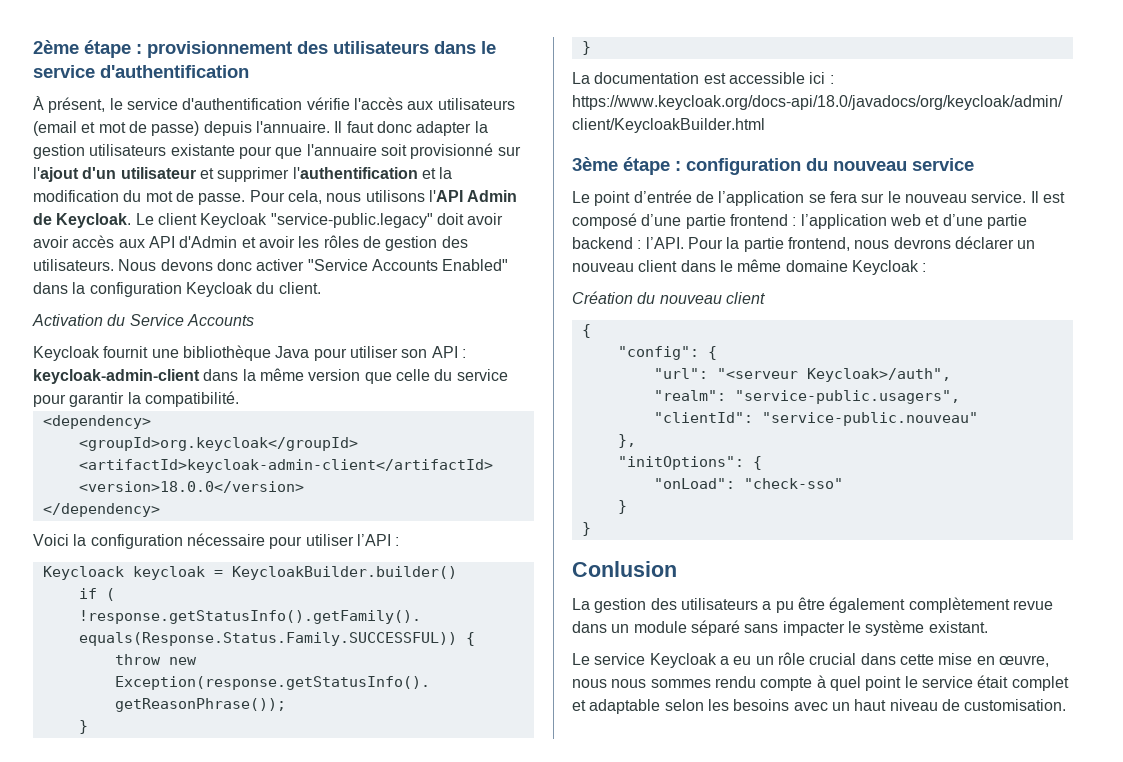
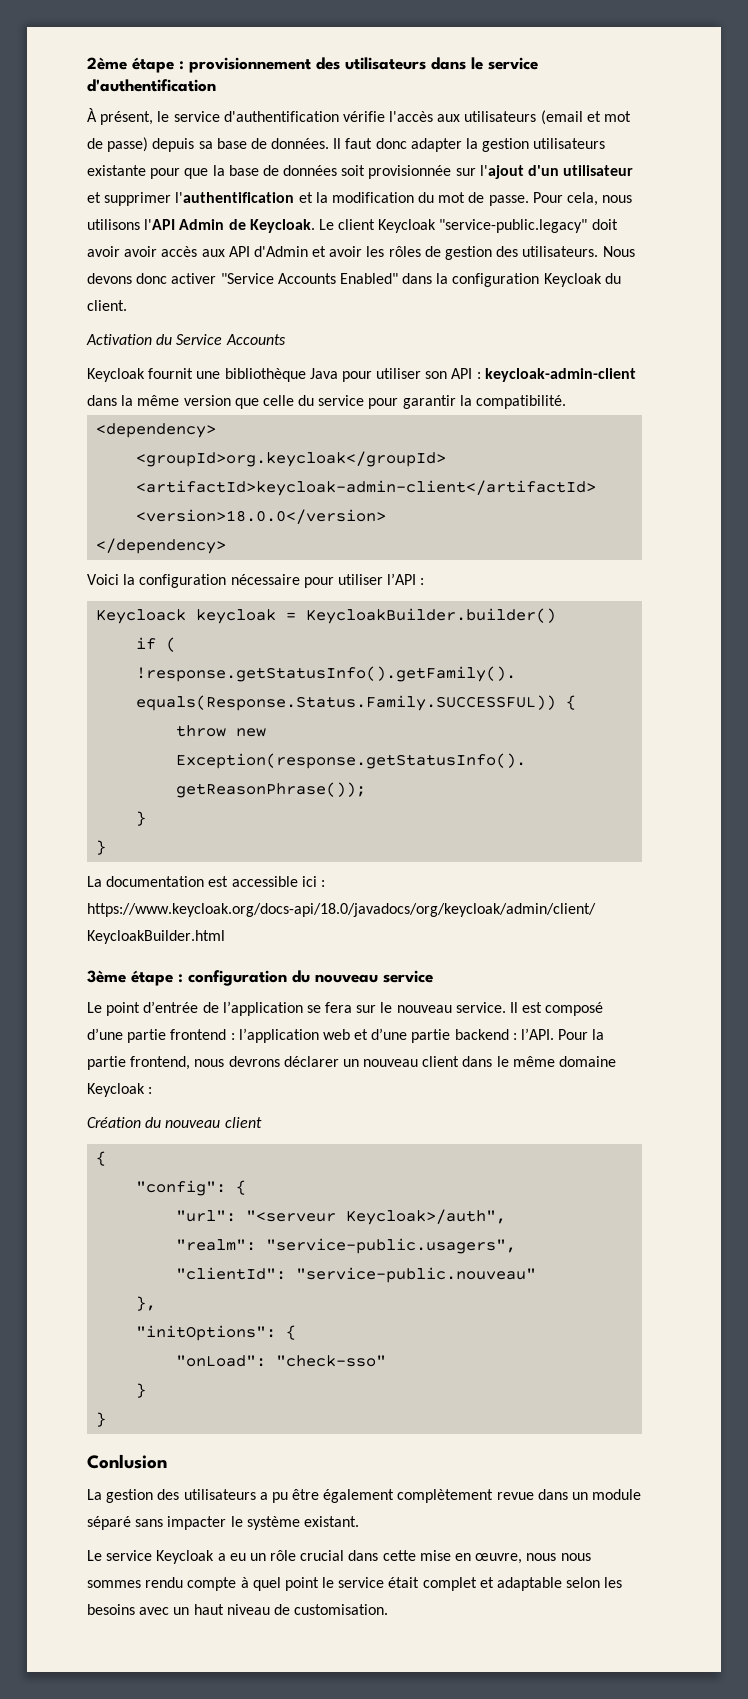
[255,121,330,133] l'annuaire. -> [198,138,330,149] sa base de données.
[306,143,494,159] l'annuaire soit provisionné -> [212,165,452,179] la base de données soit provisionnée

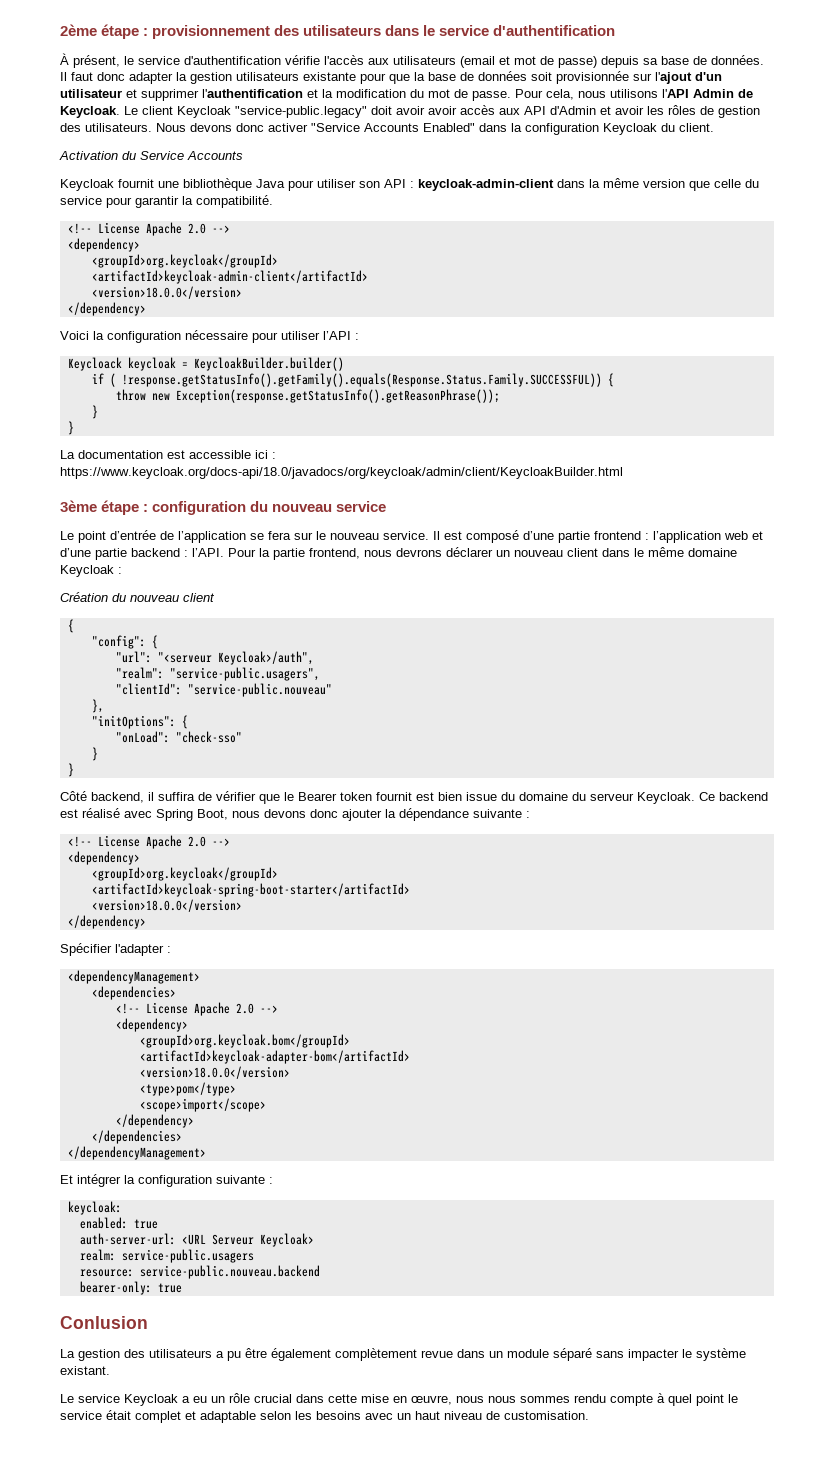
(567, 402) none -> [67,222,230,236] // <!-- License Apache 2.0 -->
(107, 1419) none -> [60,791,768,804] [60,808,530,821] [67,835,230,849] [67,851,140,865] [91,867,278,881] [91,883,410,897] [91,899,242,912] [67,915,146,929] [60,943,171,956] [67,970,200,984] [91,986,176,1000] [115,1002,278,1016] [115,1018,188,1032] [139,1034,350,1048] [139,1050,410,1064] [139,1066,290,1079] [139,1082,236,1096] [139,1098,266,1112] [115,1114,194,1128] [91,1130,182,1144] [67,1146,206,1160] [60,1174,273,1187] [67,1201,122,1215] [79,1217,158,1229] [79,1233,314,1247] [79,1249,254,1263] [79,1265,320,1279] [79,1281,182,1295] // Côté backend, il suffira de vérifier que le Bearer token fournit est bien issue du domaine du serveur Keycloak. Ce backend est réalisé avec Spring Boot, nous devons donc ajouter la dépendance suivante : // <!-- License Apache 2.0 --> // <dependency> // <groupId>org.keycloak</groupId> // <artifactId>keycloak-spring-boot-starter</artifactId> // <version>18.0.0</version> // </dependency> // Spécifier l'adapter : // <dependencyManagement> // <dependencies> // <!-- License Apache 2.0 --> // <dependency> // <groupId>org.keycloak.bom</groupId> // <artifactId>keycloak-adapter-bom</artifactId> // <version>18.0.0</version> // <type>pom</type> // <scope>import</scope> // </dependency> // </dependencies> // </dependencyManagement> // Et intégrer la configuration suivante : // keycloak: // enabled: true // auth-server-url: <URL Serveur Keycloak> // realm: service-public.usagers // resource: service-public.nouveau.backend // bearer-only: true

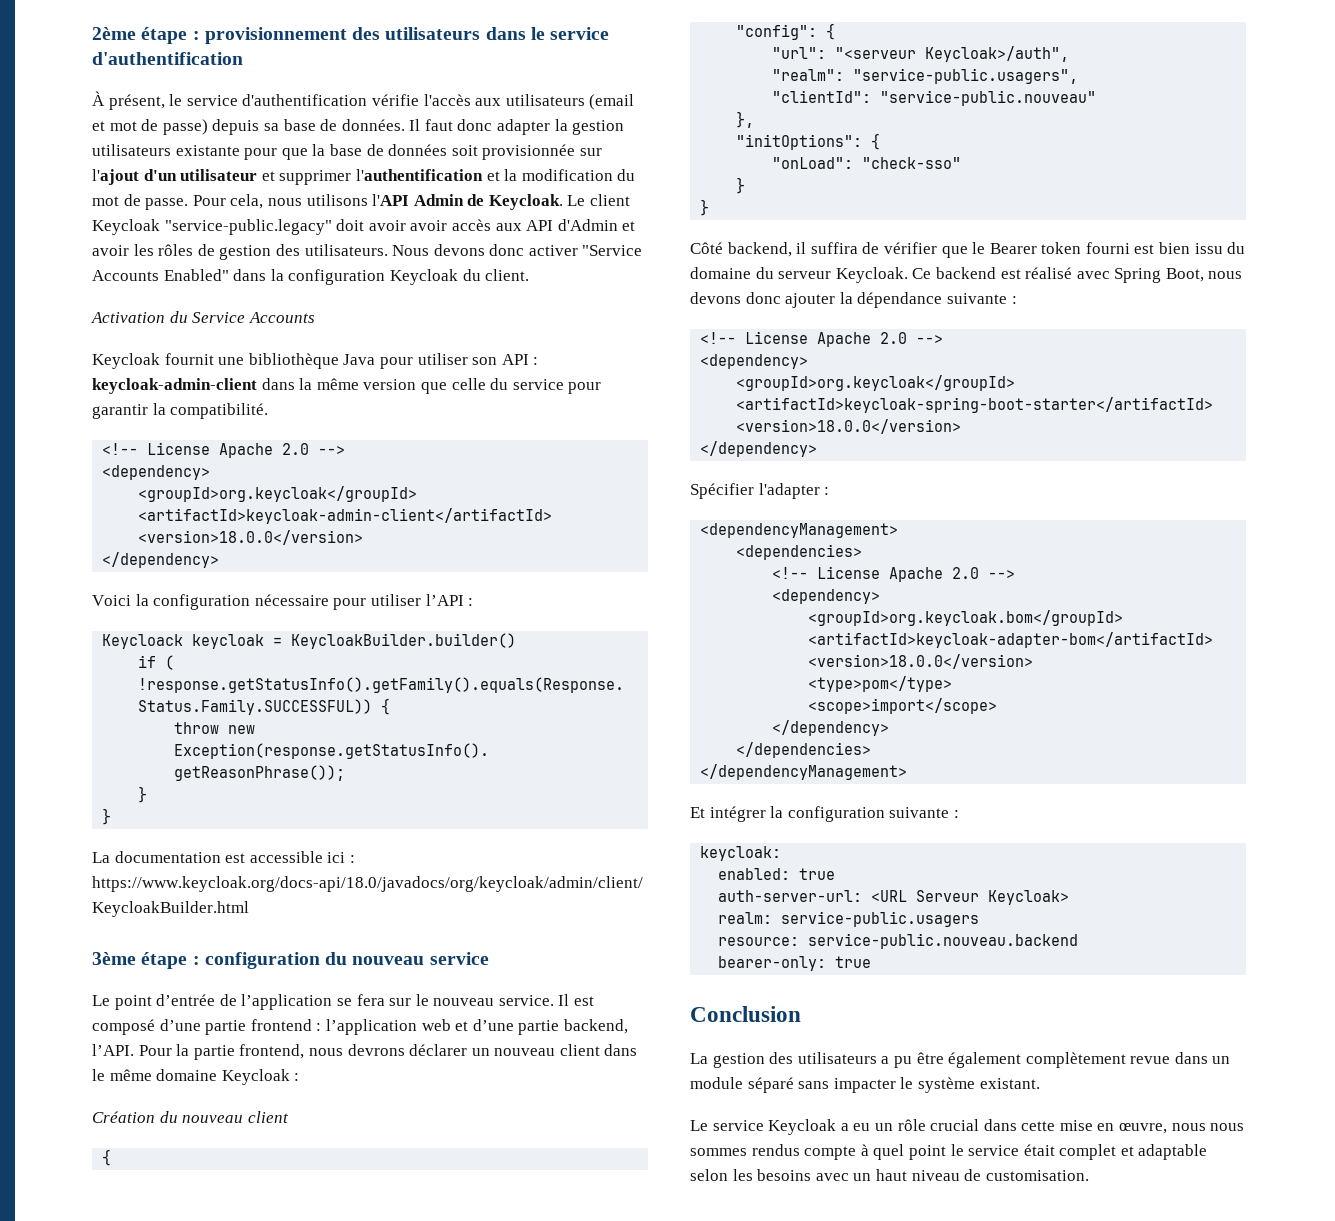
[131,548,188,557] backend : -> [563,1019,628,1034] backend,
[376,792,412,801] fournit -> [1085,242,1130,254] fourni
[466,792,497,801] issue -> [1194,243,1223,254] issu
[60,1316,148,1329] Conlusion -> [690,1006,801,1022] Conclusion
[574,1394,606,1403] rendu -> [751,1144,800,1156] rendus

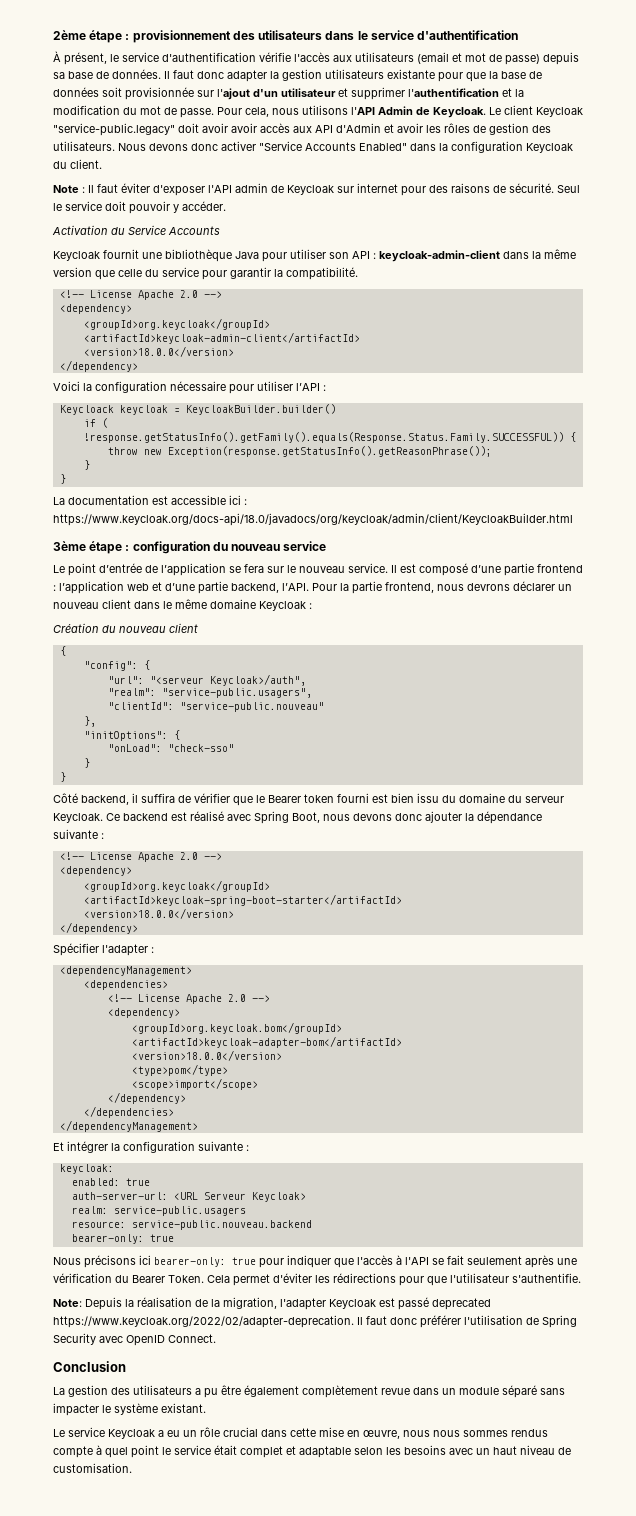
(530, 275) none -> [53,183,580,196] [53,201,226,214] // Note : Il faut éviter d'exposer l'API admin de Keycloak sur internet pour des raisons de sécurité. Seul le service doit pouvoir y accéder.
(872, 962) none -> [53,1255,577,1268] [53,1273,581,1286] [53,1297,491,1310] [53,1315,577,1328] [53,1333,216,1346] // Nous précisons ici bearer-only: true pour indiquer que l'accès à l'API se fait seulement après une vérification du Bearer Token. Cela permet d'éviter les rédirections pour que l'utilisateur s'authentifie. // Note: Depuis la réalisation de la migration, l'adapter Keycloak est passé deprecated https://www.keycloak.org/2022/02/adapter-deprecation. Il faut donc préférer l'utilisation de Spring Security avec OpenID Connect.

